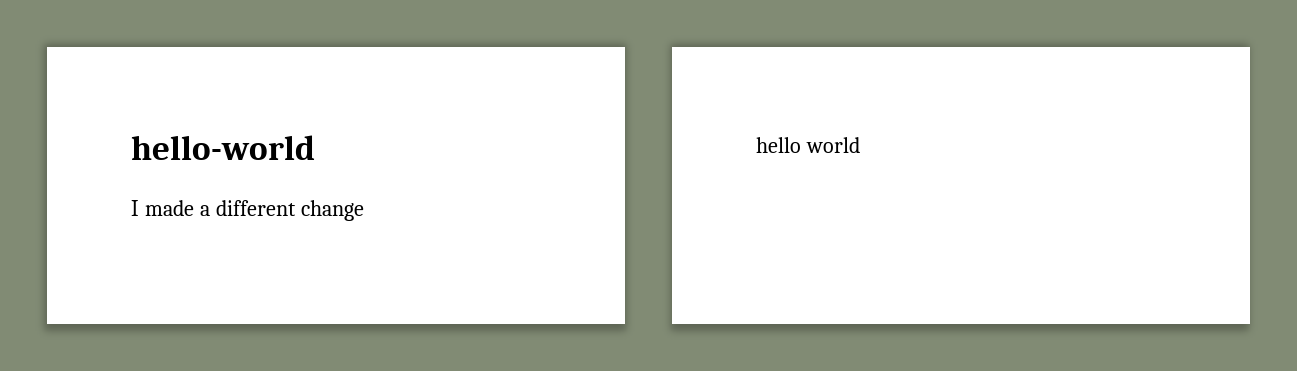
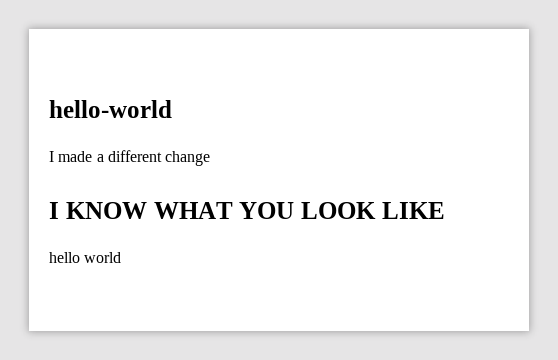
(364, 210) none -> [49,202,445,219] // I KNOW WHAT YOU LOOK LIKE

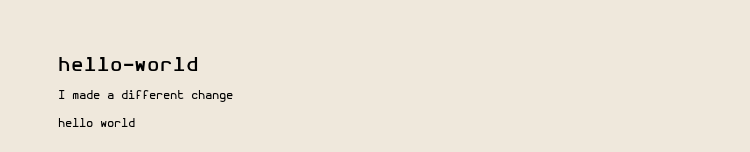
[49,202,445,219] // I KNOW WHAT YOU LOOK LIKE -> (233, 96) none

